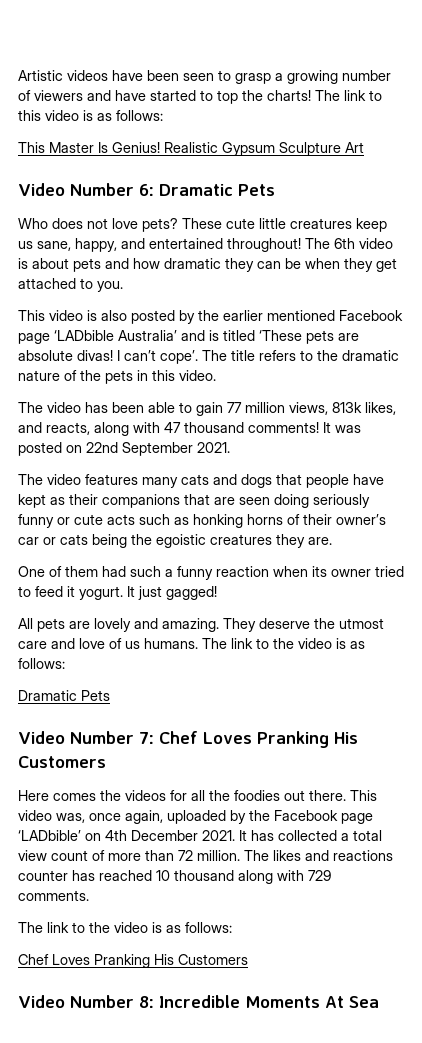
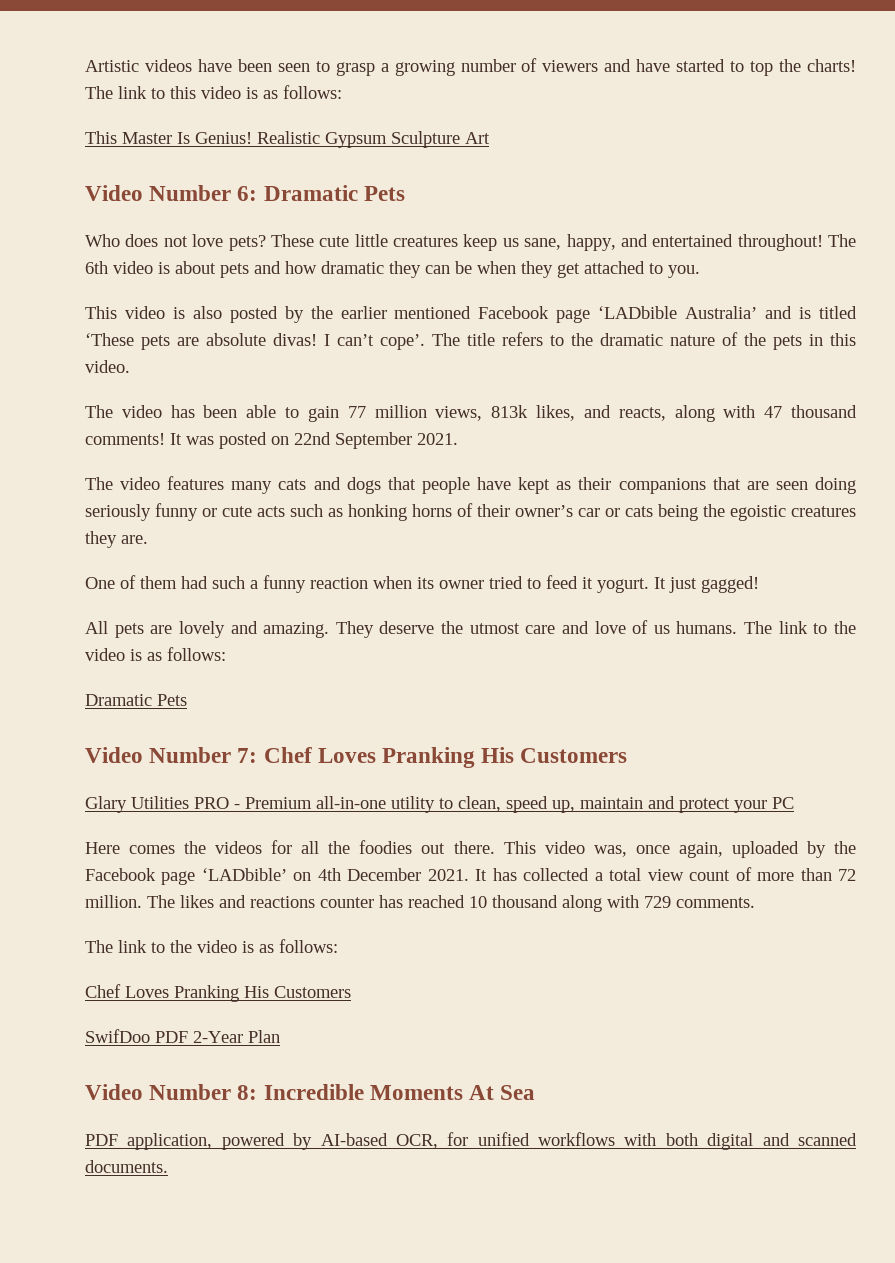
(106, 762) none -> [85,796,794,813] // Glary Utilities PRO - Premium all-in-one utility to clean, speed up, maintain and protect your PC
(248, 959) none -> [85,1029,280,1043] // SwifDoo PDF 2-Year Plan
(379, 1002) none -> [85,1132,857,1150] [85,1160,168,1173] // PDF application, powered by AI-based OCR, for unified workflows with both digital and scanned documents.

